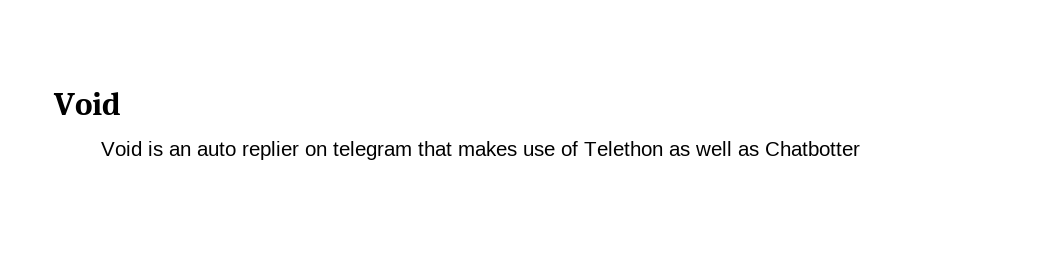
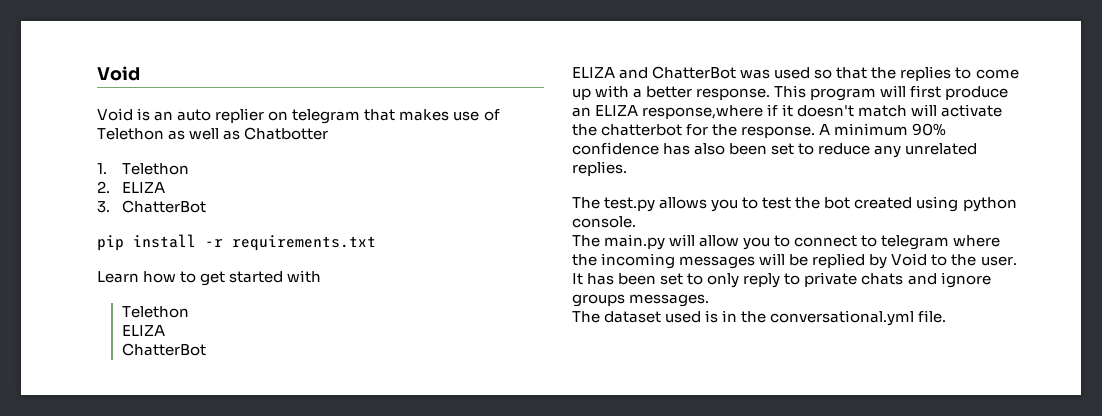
(860, 148) none -> [97,163,189,175] [97,181,165,193] [97,200,206,213] [97,234,376,251] [97,270,322,286] [121,306,189,318] [121,325,165,336] [121,343,206,356] [572,66,1019,81] [572,85,1009,101] [572,104,1003,119] [572,123,947,138] [572,142,978,158] [572,161,627,176] [572,196,1017,212] [572,216,636,228] [572,234,1001,250] [572,253,1017,269] [572,272,991,288] [572,294,710,307] [572,310,947,326] // 1. Telethon // 2. ELIZA // 3. ChatterBot // pip install -r requirements.txt // Learn how to get started with // Telethon // ELIZA // ChatterBot // ELIZA and ChatterBot was used so that the replies to come up with a better response. This program will first produce an ELIZA response,where if it doesn't match will activate the chatterbot for the response. A minimum 90% confidence has also been set to reduce any unrelated replies. // The test.py allows you to test the bot created using python console. // The main.py will allow you to connect to telegram where the incoming messages will be replied by Void to the user. It has been set to only reply to private chats and ignore groups messages. // The dataset used is in the conversational.yml file.

